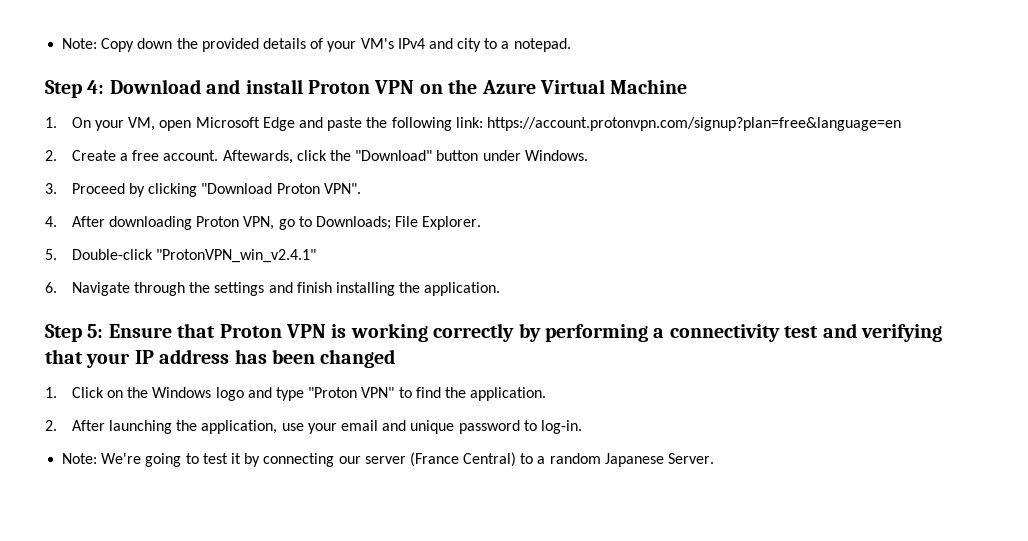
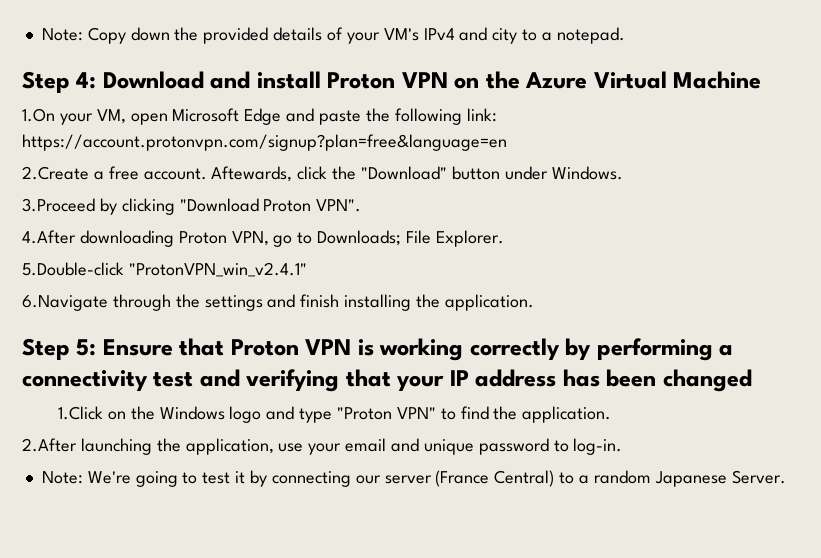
[45,117,91,128] 1. On -> [22,108,55,122] 1.On
[45,150,116,161] 2. Create -> [22,166,89,180] 2.Create
[45,183,125,194] 3. Proceed -> [22,198,95,212] 3.Proceed
[45,216,105,227] 4. After -> [22,230,76,244] 4.After
[45,249,153,260] 5. Double-click -> [22,262,124,276] 5.Double-click
[45,282,130,296] 6. Navigate -> [22,295,108,311] 6.Navigate
[45,387,104,398] 1. Click -> [57,406,103,420] 1.Click
[45,420,105,431] 2. After -> [22,438,77,452] 2.After

